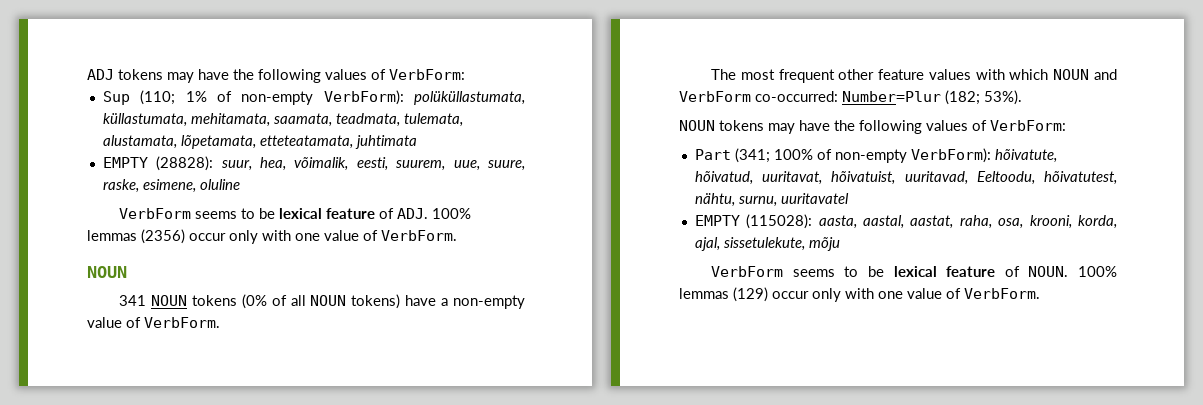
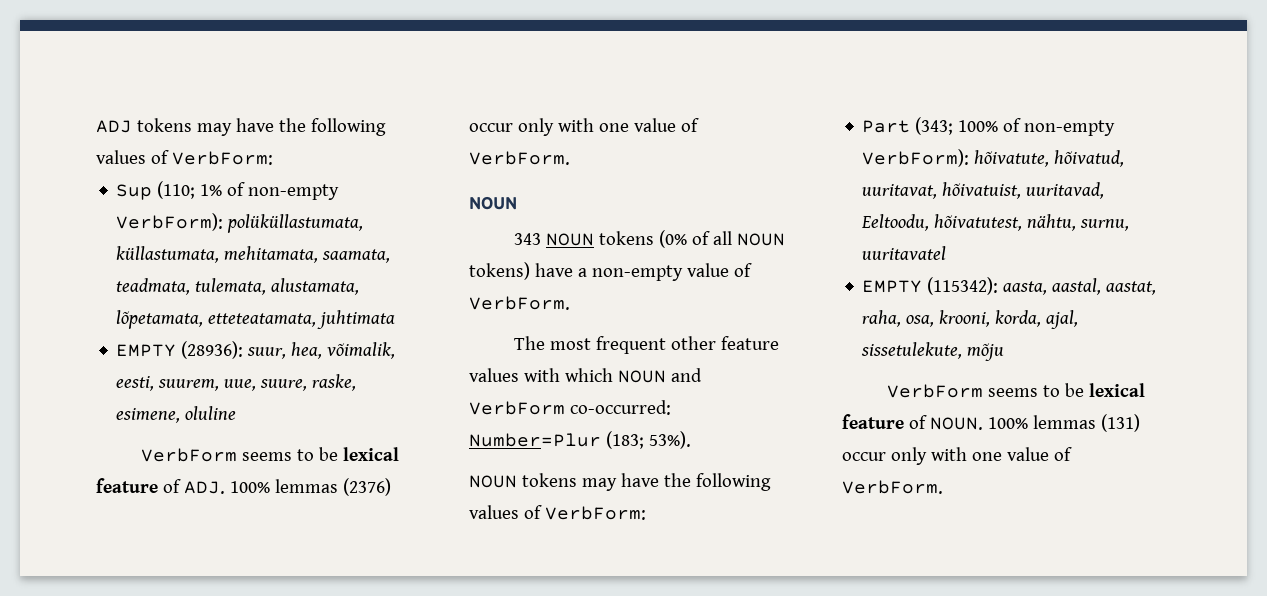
[156,156,214,171] (28828): -> [181,341,244,359] (28936):
[141,229,185,244] (2356) -> [342,478,391,496] (2376)
[119,295,147,306] 341 -> [513,233,541,245] 343
[945,90,980,105] (182; -> [605,431,644,449] (183;
[734,148,770,163] (341; -> [915,117,954,135] (343;
[746,214,813,229] (115028): -> [927,277,999,295] (115342):
[733,287,768,302] (129) -> [1100,414,1140,432] (131)

